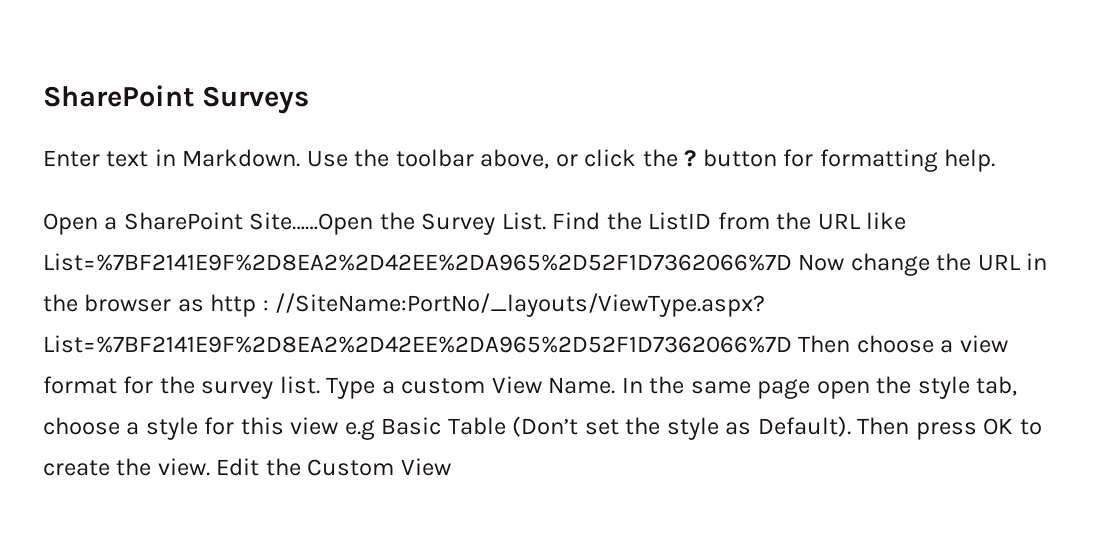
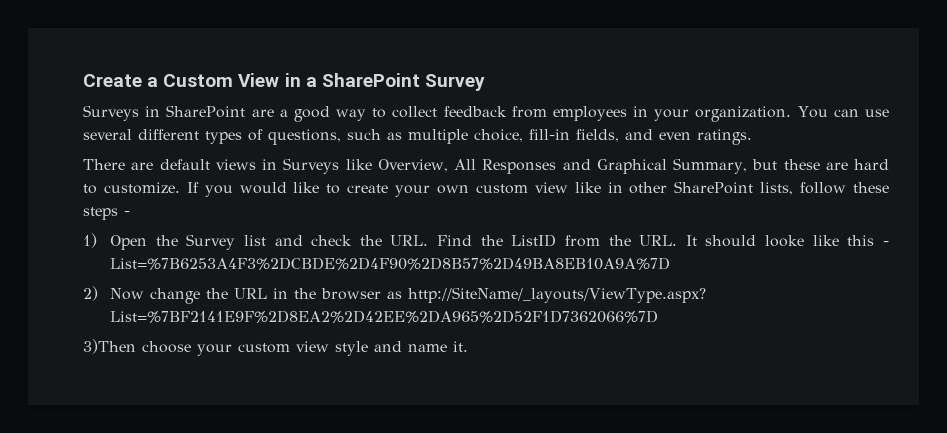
[43,85,309,114] [43,149,996,172] [43,212,546,235] SharePoint Surveys // Enter text in Markdown. Use the toolbar above, or click the ? button for formatting help. // Open a SharePoint Site……Open the Survey List. -> [83,73,485,91] [83,105,889,122] [83,129,752,145] [83,158,889,174] [83,181,890,197] [83,207,130,220] [83,233,429,250] Create a Custom View in a SharePoint Survey // Surveys in SharePoint are a good way to collect feedback from employees in your organization. You can use several different types of questions, such as multiple choice, fill-in fields, and even ratings. // There are default views in Surveys like Overview, All Responses and Graphical Summary, but these are hard to customize. If you would like to create your own custom view like in other SharePoint lists, follow these steps - // 1) Open the Survey list and check the URL.
[817,212,907,230] [43,253,792,271] URL like List=%7BF2141E9F%2D8EA2%2D42EE%2DA965%2D52F1D7362066%7D -> [639,235,890,247] [109,257,670,270] [83,286,98,301] URL. It should looke like this - List=%7B6253A4F3%2DCBDE%2D4F90%2D8B57%2D49BA8EB10A9A%7D // 2)
[210,293,766,317] [43,335,1008,353] [43,376,1018,399] [43,416,1042,440] [43,458,451,476] http : //SiteName:PortNo/_layouts/ViewType.aspx? List=%7BF2141E9F%2D8EA2%2D42EE%2DA965%2D52F1D7362066%7D Then choose a view format for the survey list. Type a custom View Name. In the same page open the style tab, choose a style for this view e.g Basic Table (Don’t set the style as Default). Then press OK to create the view. Edit the Custom View -> [407,287,706,303] [109,310,658,323] [83,339,468,356] http://SiteName/_layouts/ViewType.aspx? List=%7BF2141E9F%2D8EA2%2D42EE%2DA965%2D52F1D7362066%7D // 3)Then choose your custom view style and name it.

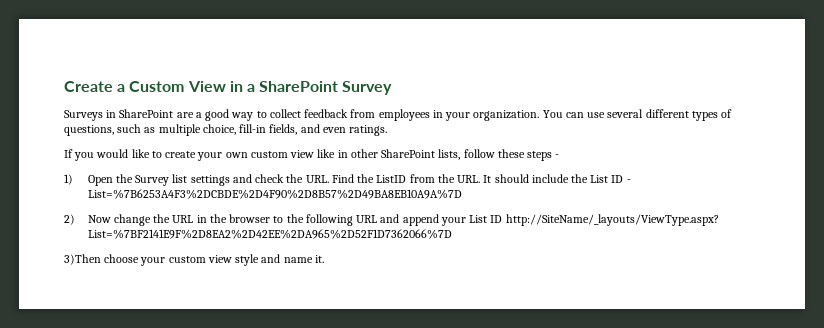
[83,158,889,174] [83,182,180,194] There are default views in Surveys like Overview, All Responses and Graphical Summary, but these are hard to customize. -> (388, 130) none
(266, 240) none -> [190,175,230,186] settings
[765,235,875,247] looke like this -> [531,174,624,183] include the List ID
[386,291,402,299] as -> [273,214,503,226] to the following URL and append your List ID

